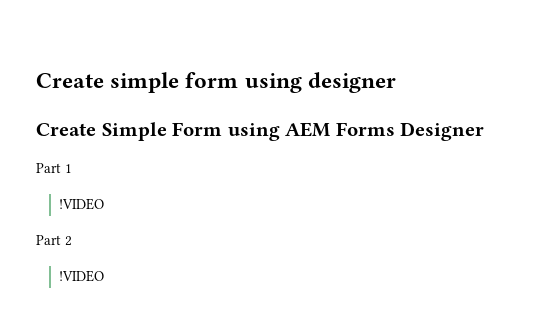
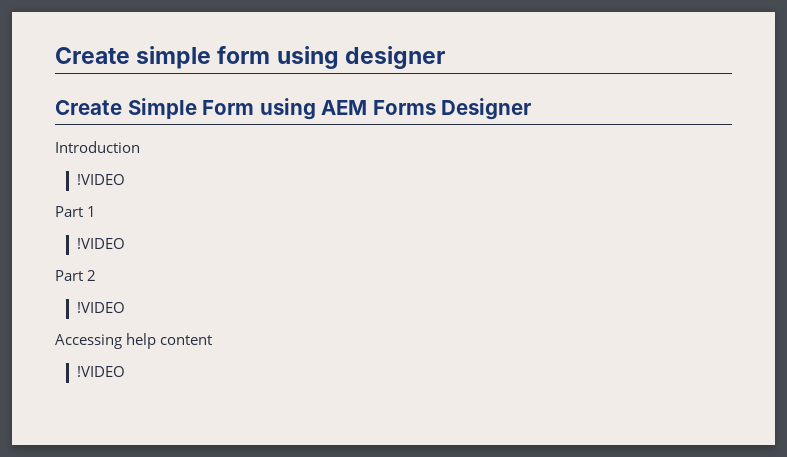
(485, 131) none -> [55,141,140,153] [76,174,125,185] // Introduction // !VIDEO
(104, 276) none -> [55,333,213,349] [76,366,125,377] // Accessing help content // !VIDEO

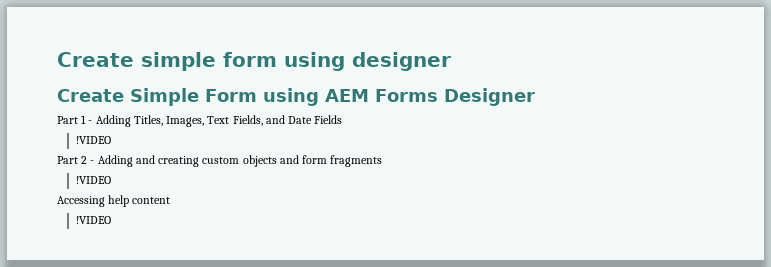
[55,141,140,153] [76,174,125,185] // Introduction // !VIDEO -> (535, 97) none
[76,238,125,249] [55,270,97,281] // !VIDEO // Part 2 -> [88,115,343,127] [75,136,111,144] [57,155,383,167] - Adding Titles, Images, Text Fields, and Date Fields // !VIDEO // Part 2 - Adding and creating custom objects and form fragments

